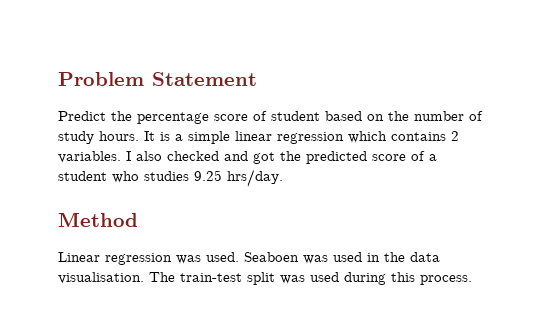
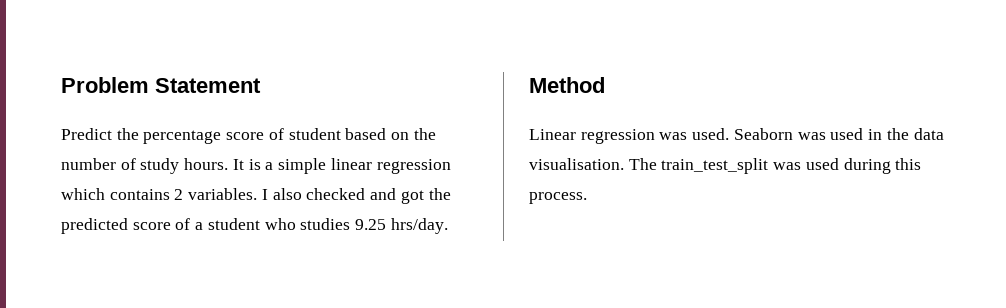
[244,252,299,262] Seaboen -> [733,128,793,140] Seaborn
[180,272,275,285] train-test split -> [661,158,769,174] train_test_split

